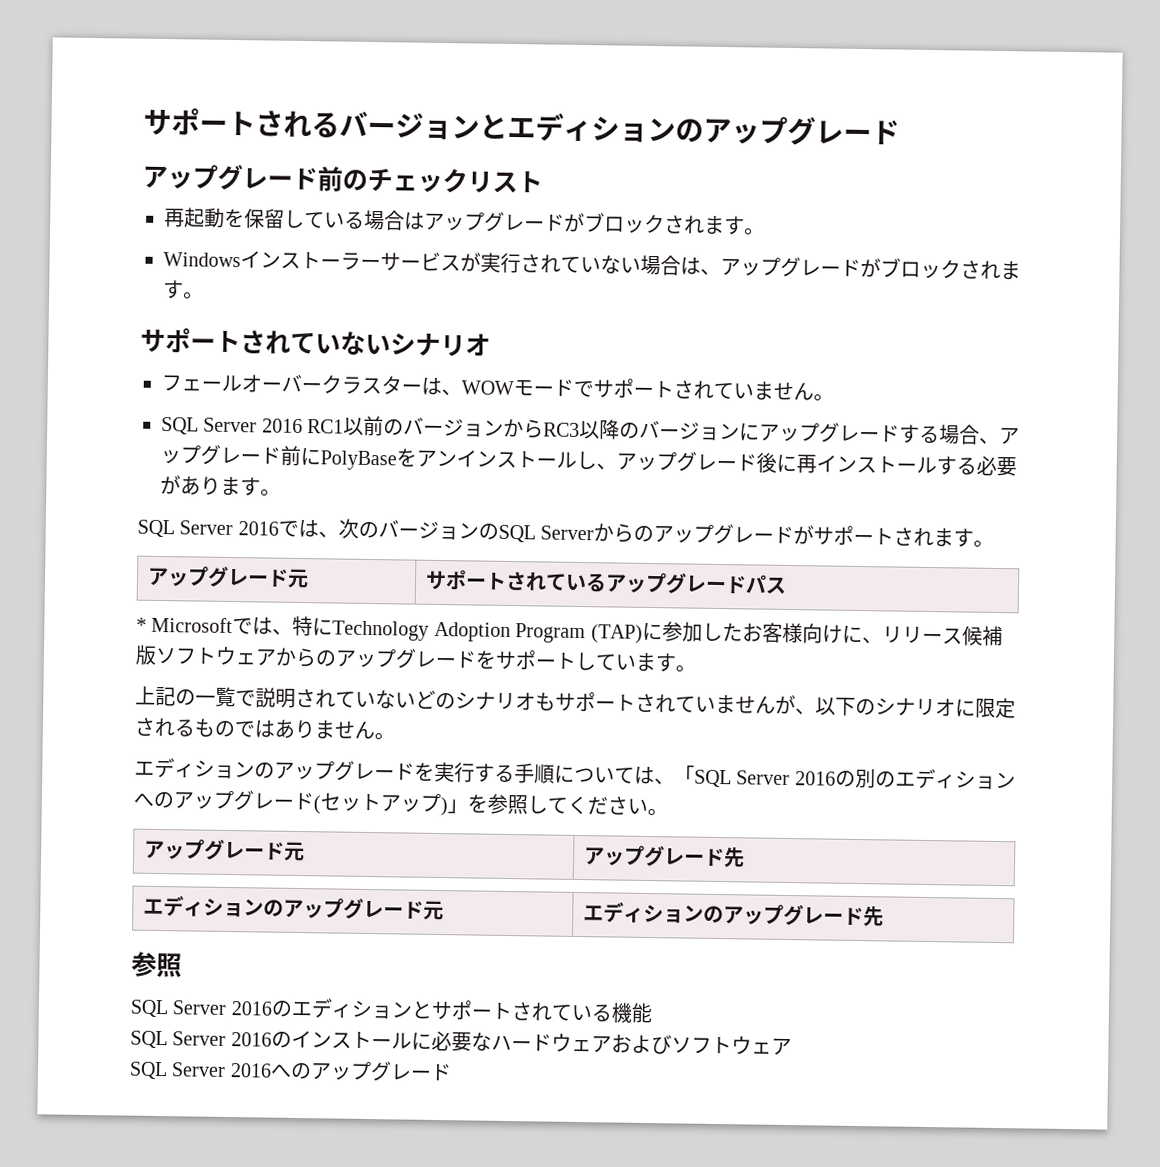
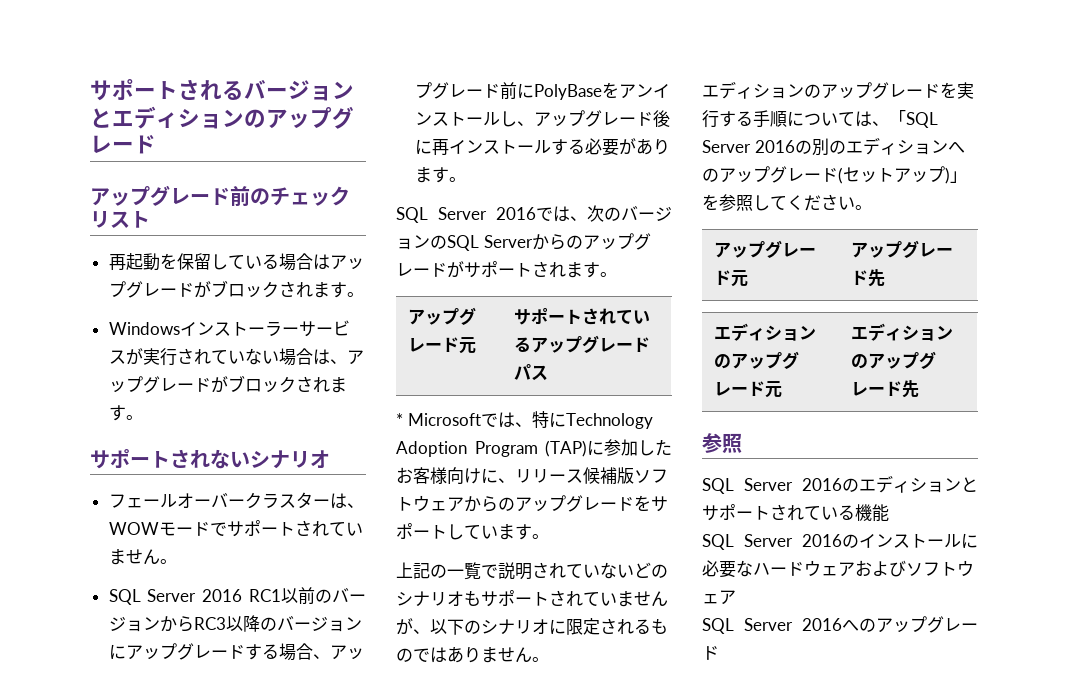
[290,332,341,355] てい -> (210, 458) none

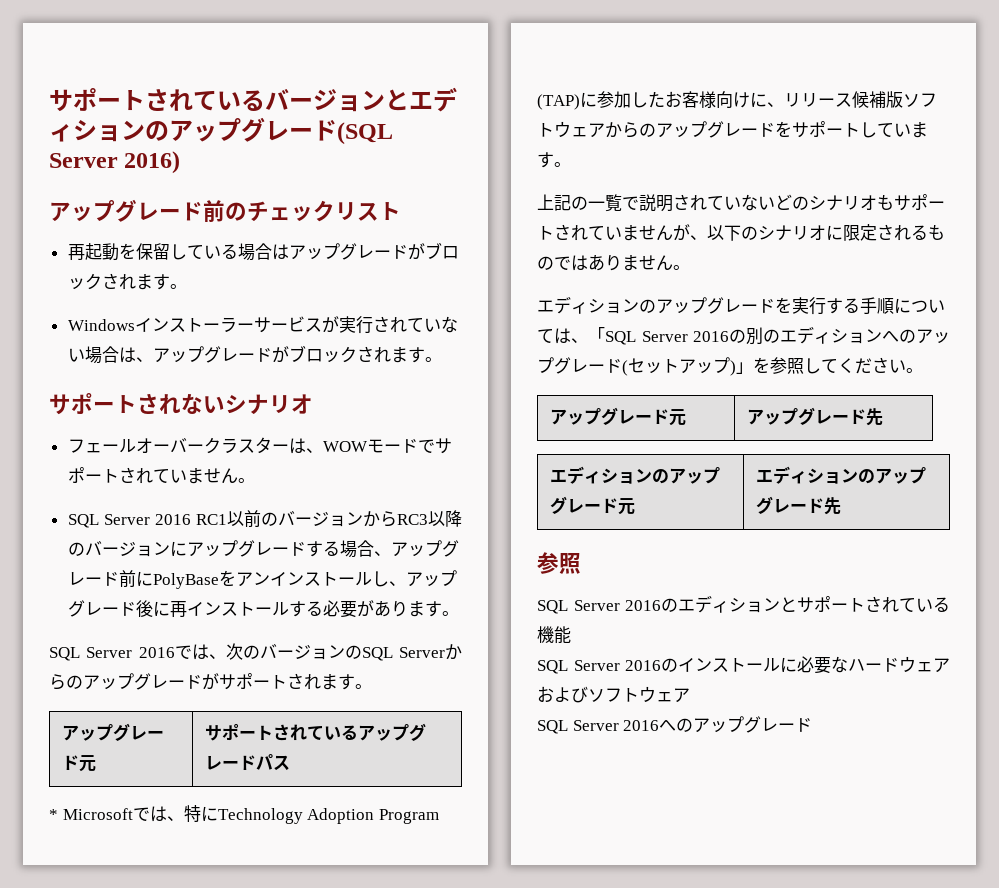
[90,79,222,101] サポートされ -> [49,88,241,112] サポートされてい
(156, 144) none -> [337,122,393,145] [49,151,181,174] (SQL Server 2016)

